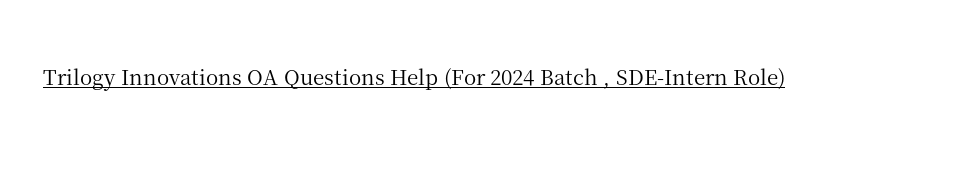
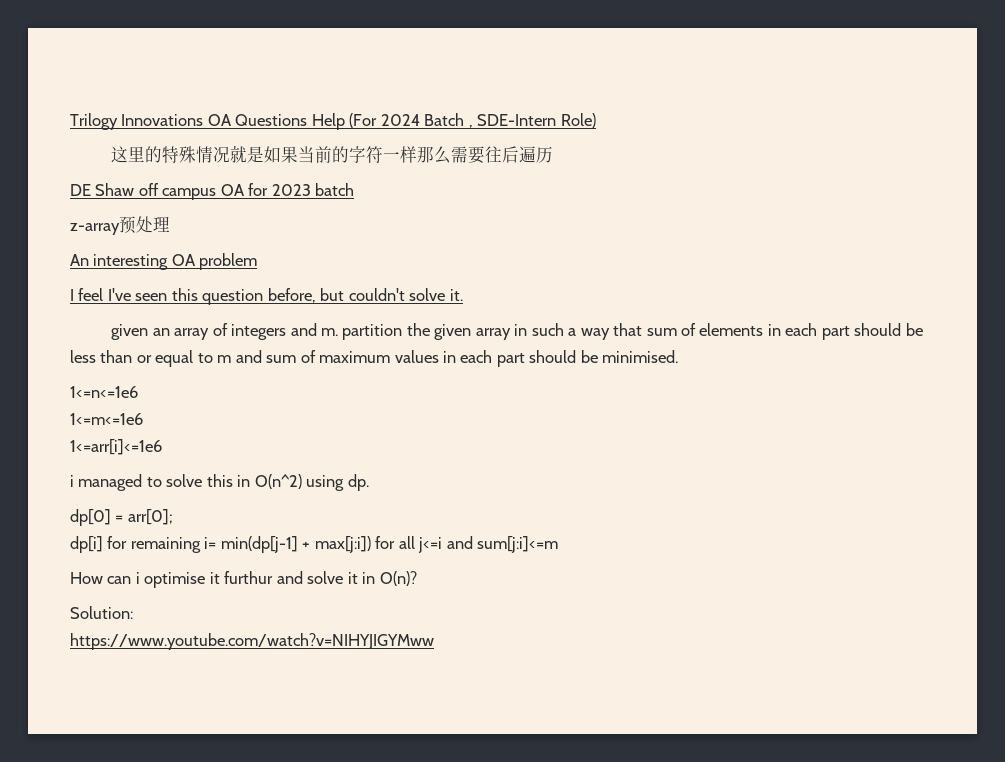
(786, 79) none -> [111,146,554,164] [70,183,355,200] [70,216,170,235] [70,253,258,270] [70,288,463,305] [111,323,923,340] [70,350,679,367] [70,386,138,398] [70,413,143,425] [70,439,162,455] [70,474,369,491] [70,509,173,526] [70,536,559,553] [70,571,417,588] [70,606,133,619] [70,633,434,650] // 这里的特殊情况就是如果当前的字符一样那么需要往后遍历 // DE Shaw off campus OA for 2023 batch // z-array预处理 // An interesting OA problem // I feel I've seen this question before, but couldn't solve it. // given an array of integers and m. partition the given array in such a way that sum of elements in each part should be less than or equal to m and sum of maximum values in each part should be minimised. // 1<=n<=1e6 // 1<=m<=1e6 // 1<=arr[i]<=1e6 // i managed to solve this in O(n^2) using dp. // dp[0] = arr[0]; // dp[i] for remaining i= min(dp[j-1] + max[j:i]) for all j<=i and sum[j:i]<=m // How can i optimise it furthur and solve it in O(n)? // Solution: // https://www.youtube.com/watch?v=NIHYJIGYMww

